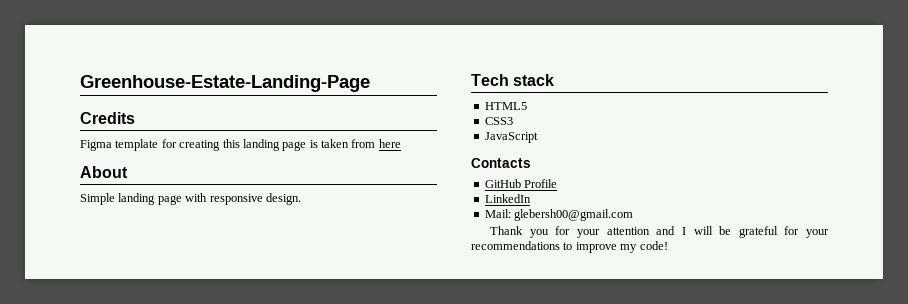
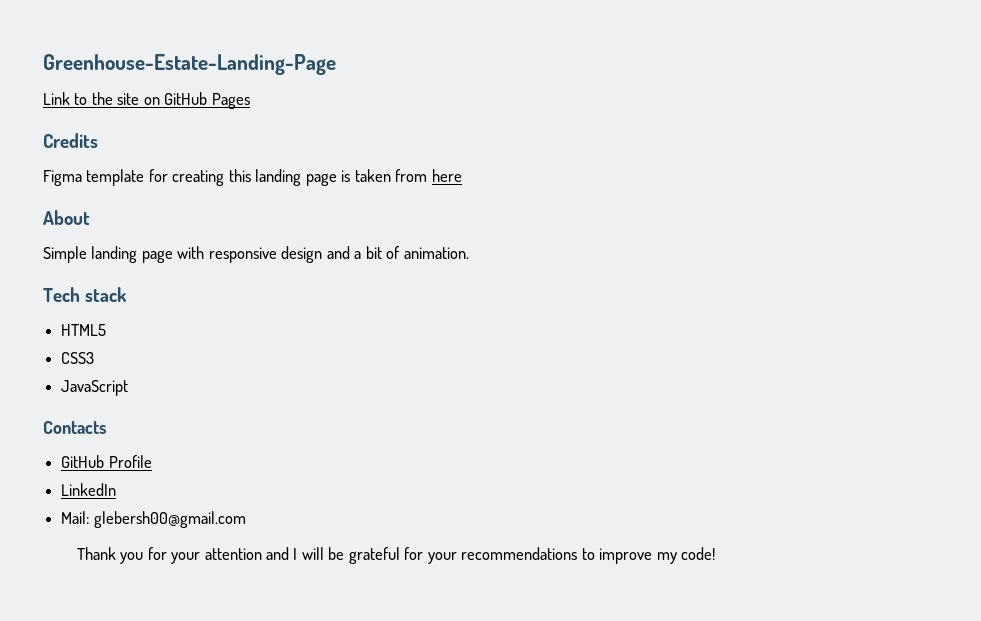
(370, 83) none -> [43,92,250,109] // Link to the site on GitHub Pages
[265,193,301,205] design. -> [281,246,469,263] design and a bit of animation.

